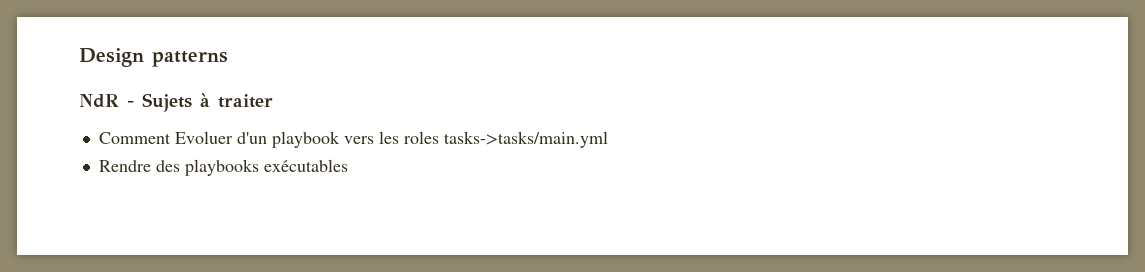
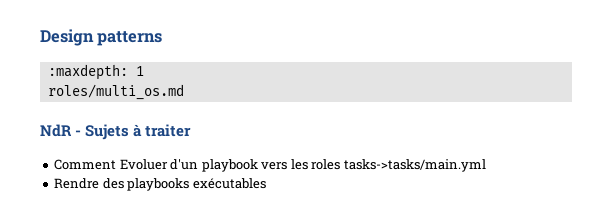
(228, 59) none -> [47,64,144,80] [47,84,184,100] // :maxdepth: 1 // roles/multi_os.md

